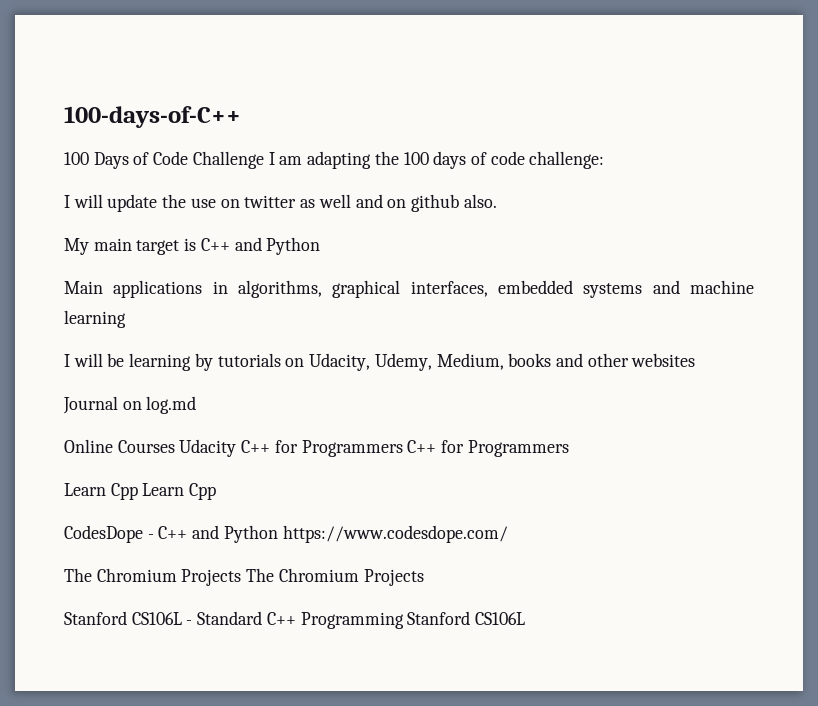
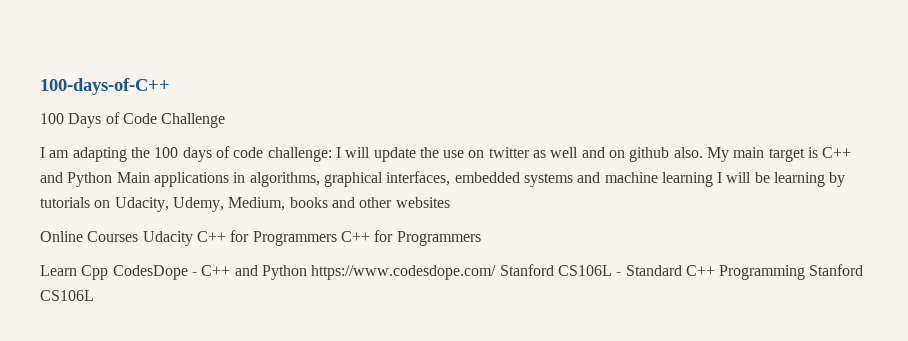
(264, 160) none -> (226, 120) //
(605, 160) // -> (332, 154) none
(497, 201) // -> (703, 152) none
(321, 246) // -> (113, 179) none
(126, 319) // -> (713, 179) none
[63,396,197,414] // Journal on log.md -> (450, 202) none
[142,483,217,500] Learn Cpp // -> (109, 272) none
[64,568,424,586] // The Chromium Projects The Chromium Projects // -> (497, 272) none

